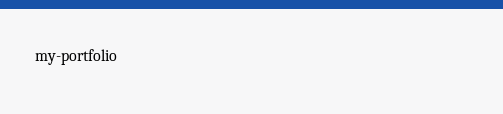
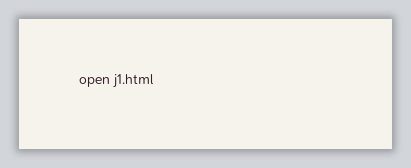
[35,49,117,65] my-portfolio -> [79,74,154,88] open j1.html

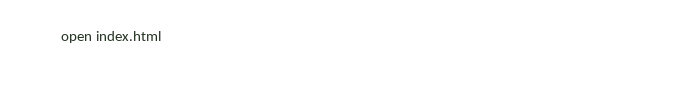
[113,74,154,88] j1.html -> [95,31,161,41] index.html

